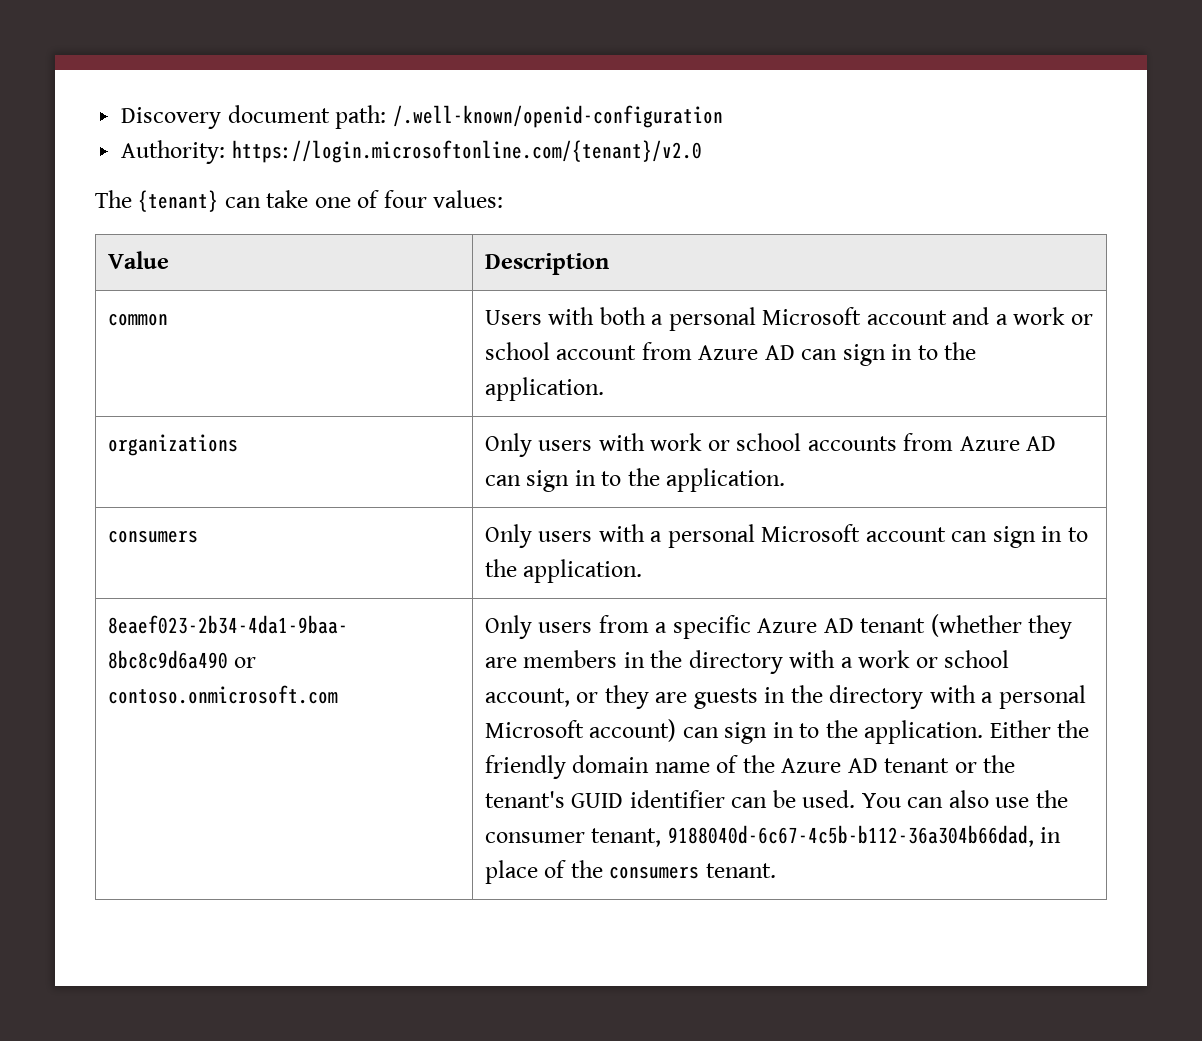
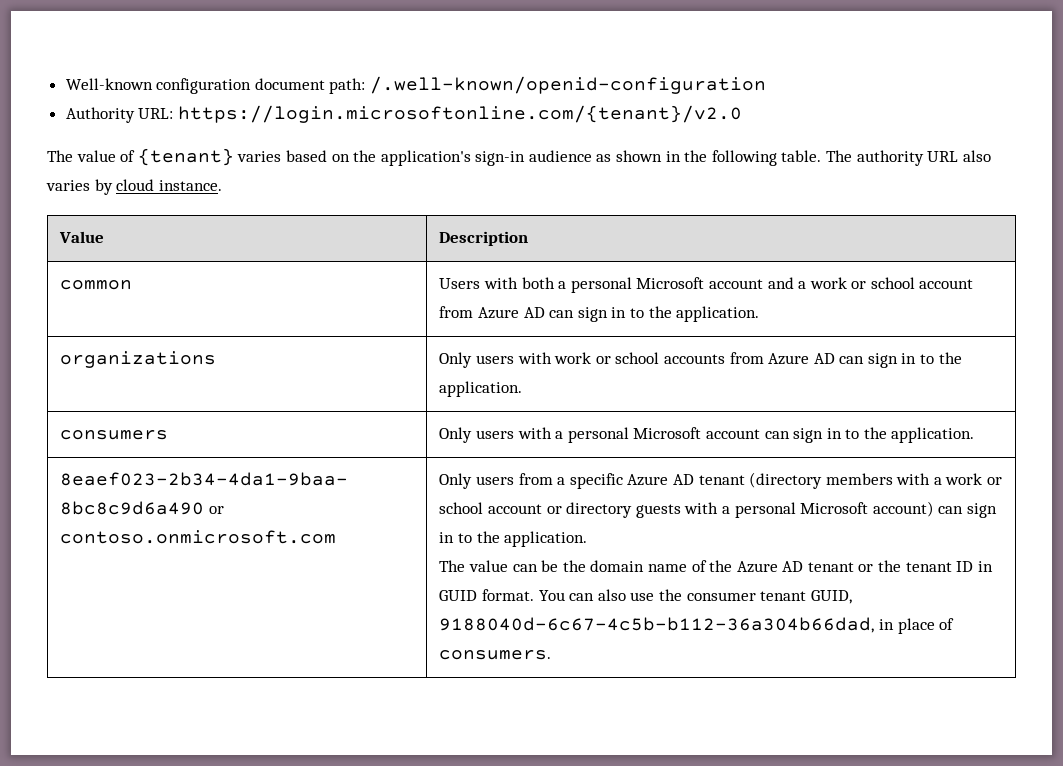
[121,107,222,129] Discovery -> [65,78,252,94] Well-known configuration
[121,140,226,164] Authority: -> [65,107,174,123] Authority URL:
[138,190,504,212] {tenant} can take one of four values: -> [76,148,991,166] [46,179,222,195] value of {tenant} varies based on the application's sign-in audience as shown in the following table. The authority URL also varies by cloud instance.
[930,614,1073,639] [484,650,783,674] (whether they are members in the directory -> [749,472,893,489] (directory members
[484,685,924,709] account, or they are guests in the directory -> [487,502,681,518] account or directory guests
[989,720,1090,738] [484,755,566,779] Either the friendly -> [439,560,586,572] // The value can be the
[484,790,856,808] tenant's GUID identifier can be used. -> [905,561,993,572] [439,589,534,601] tenant ID in GUID format.
[591,828,662,847] tenant, -> [760,590,852,604] tenant GUID,
[570,860,776,879] the consumers tenant. -> [439,650,552,660] consumers.

